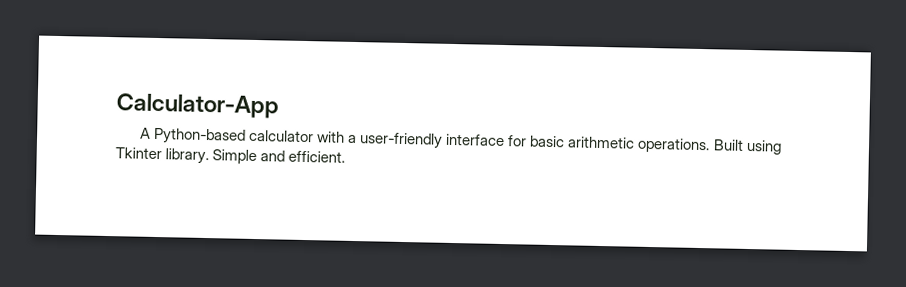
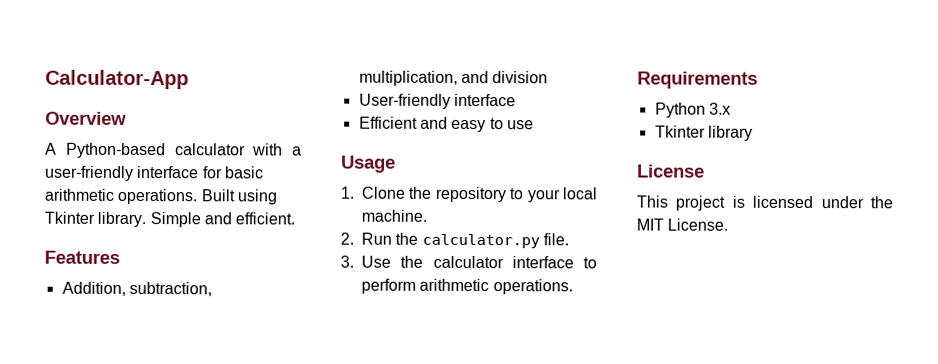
(279, 106) none -> [45,111,127,125] // Overview
(346, 156) none -> [44,250,120,264] [61,281,212,297] [358,70,549,86] [358,93,516,109] [358,116,534,133] [341,155,396,173] [340,186,597,203] [361,209,427,222] [340,232,569,249] [340,255,597,269] [361,278,573,295] [637,71,758,89] [654,102,731,118] [654,125,753,141] [637,164,705,178] [636,195,893,211] [636,218,729,231] // Features // Addition, subtraction, multiplication, and division // User-friendly interface // Efficient and easy to use // Usage // 1. Clone the repository to your local machine. // 2. Run the calculator.py file. // 3. Use the calculator interface to perform arithmetic operations. // Requirements // Python 3.x // Tkinter library // License // This project is licensed under the MIT License.

